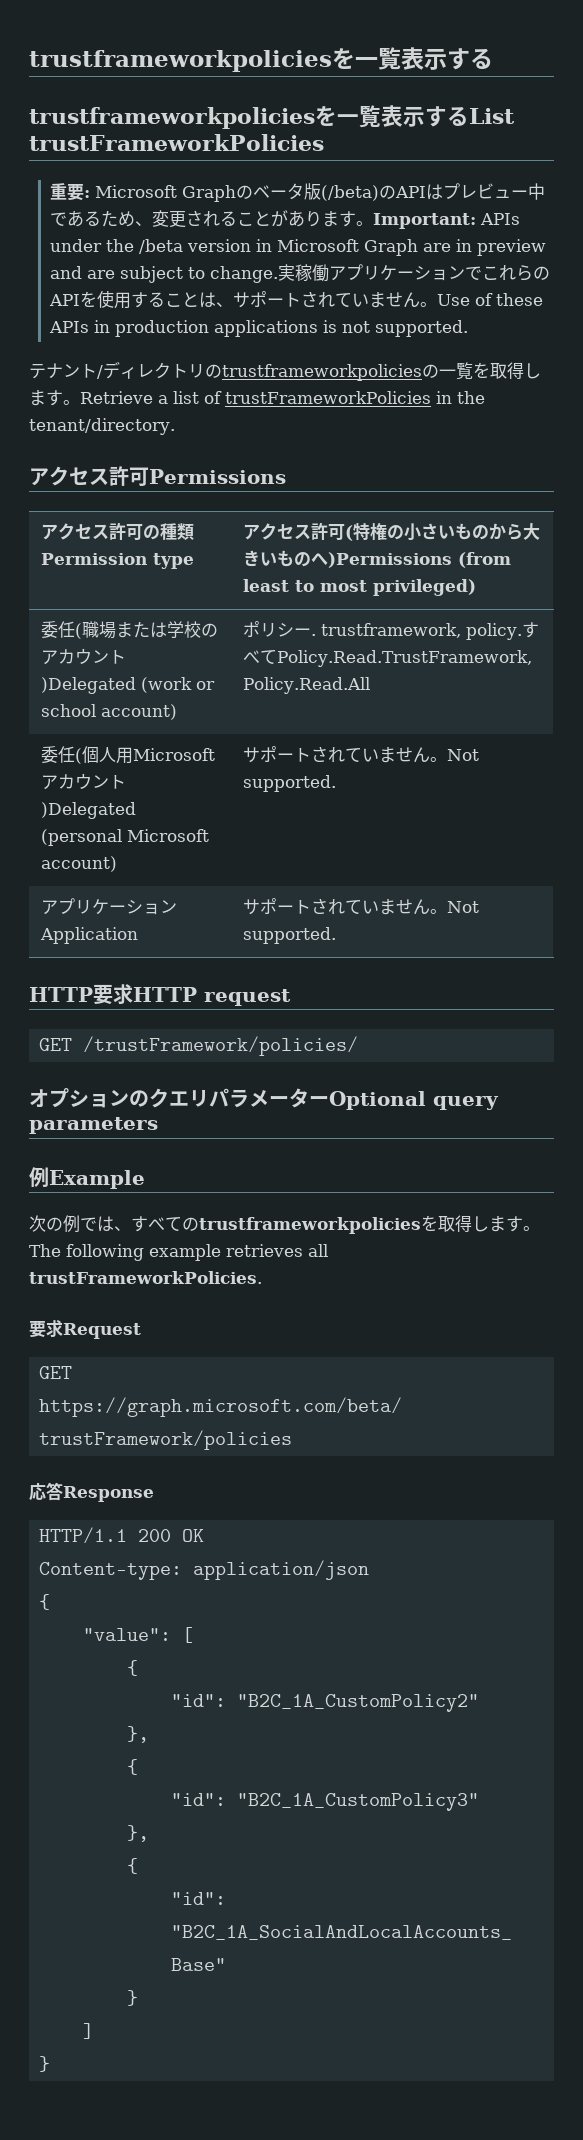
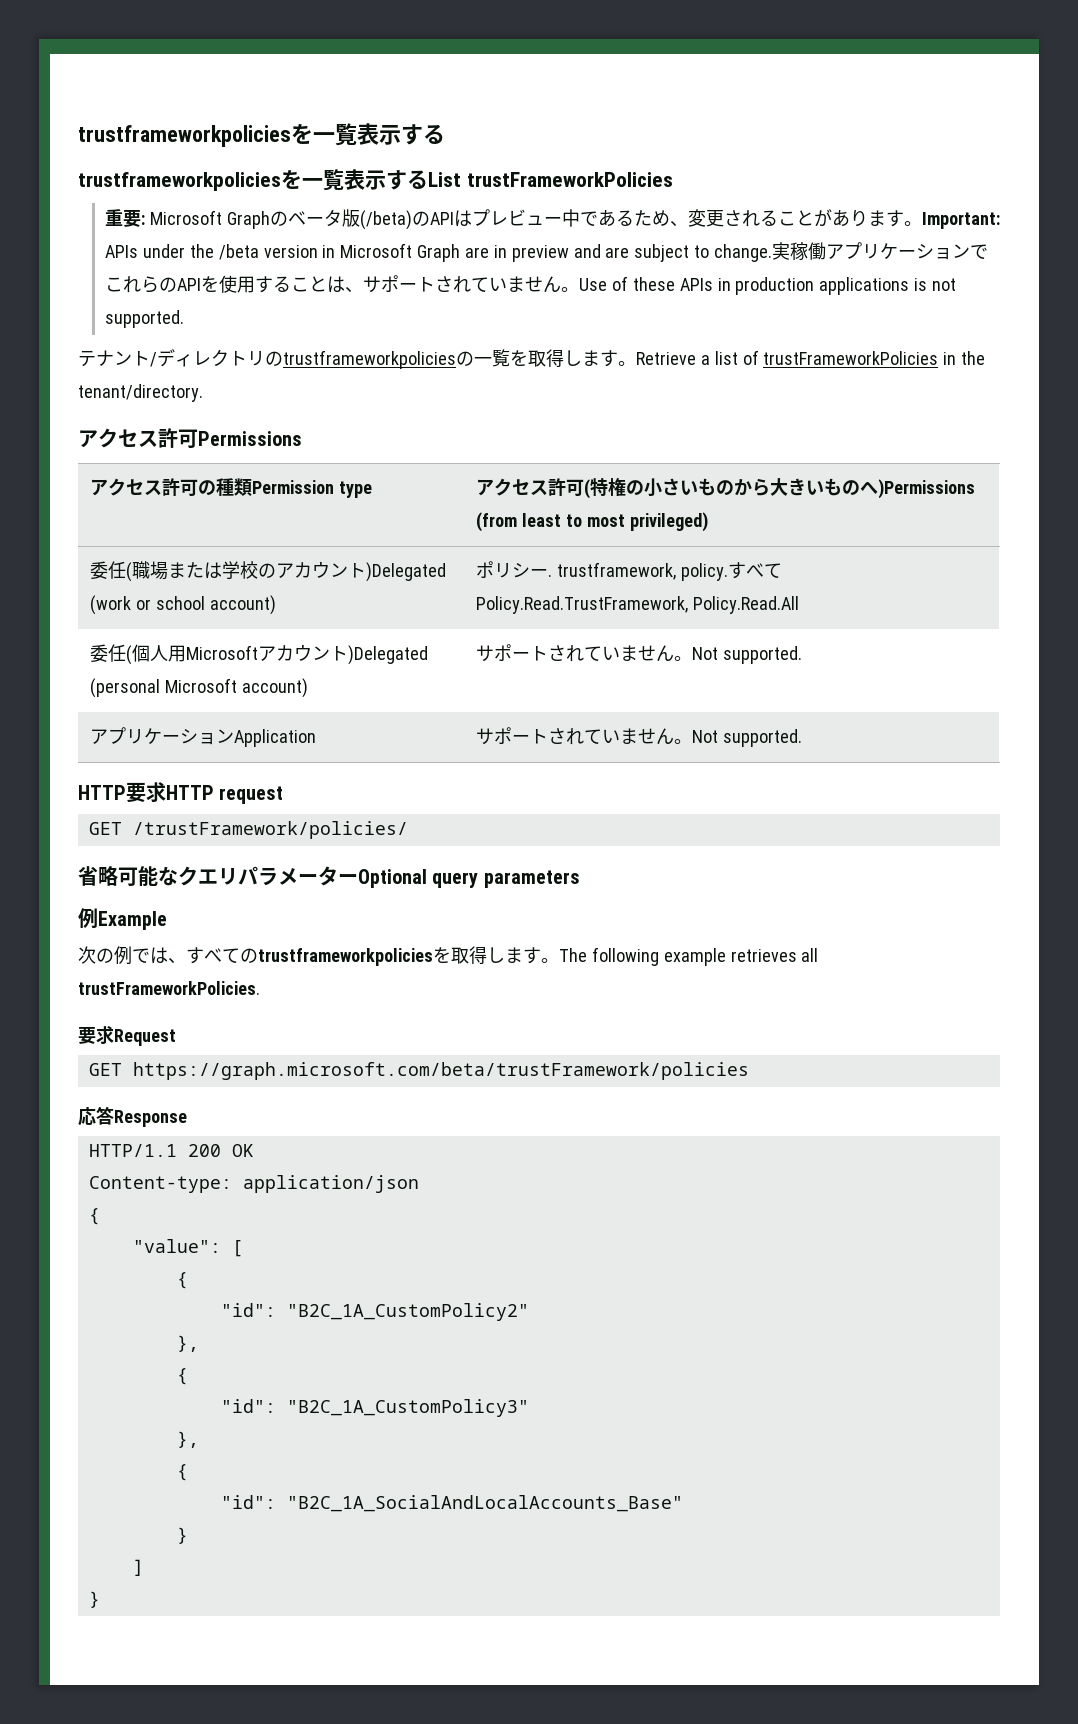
[29,1088,149,1108] オプションの -> [78,865,178,886] 省略可能な

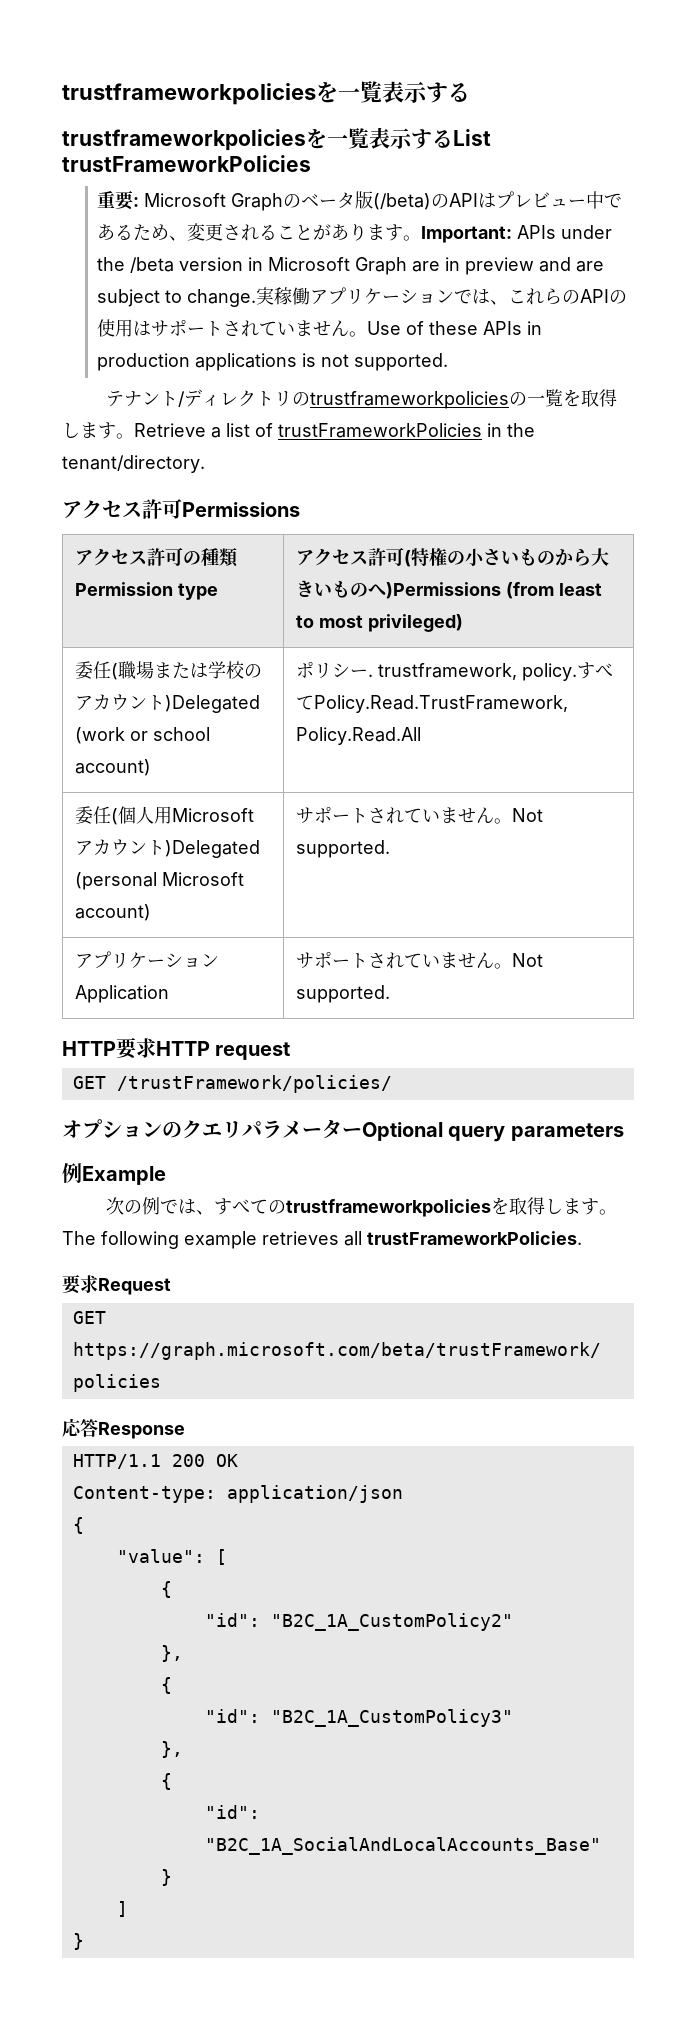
(988, 251) none -> [472,289,509,305] は、
[201,275,364,293] を使用することは、 -> [609,290,628,304] [97,319,152,337] の使用は
[78,865,178,886] 省略可能な -> [62,1119,182,1139] オプションの

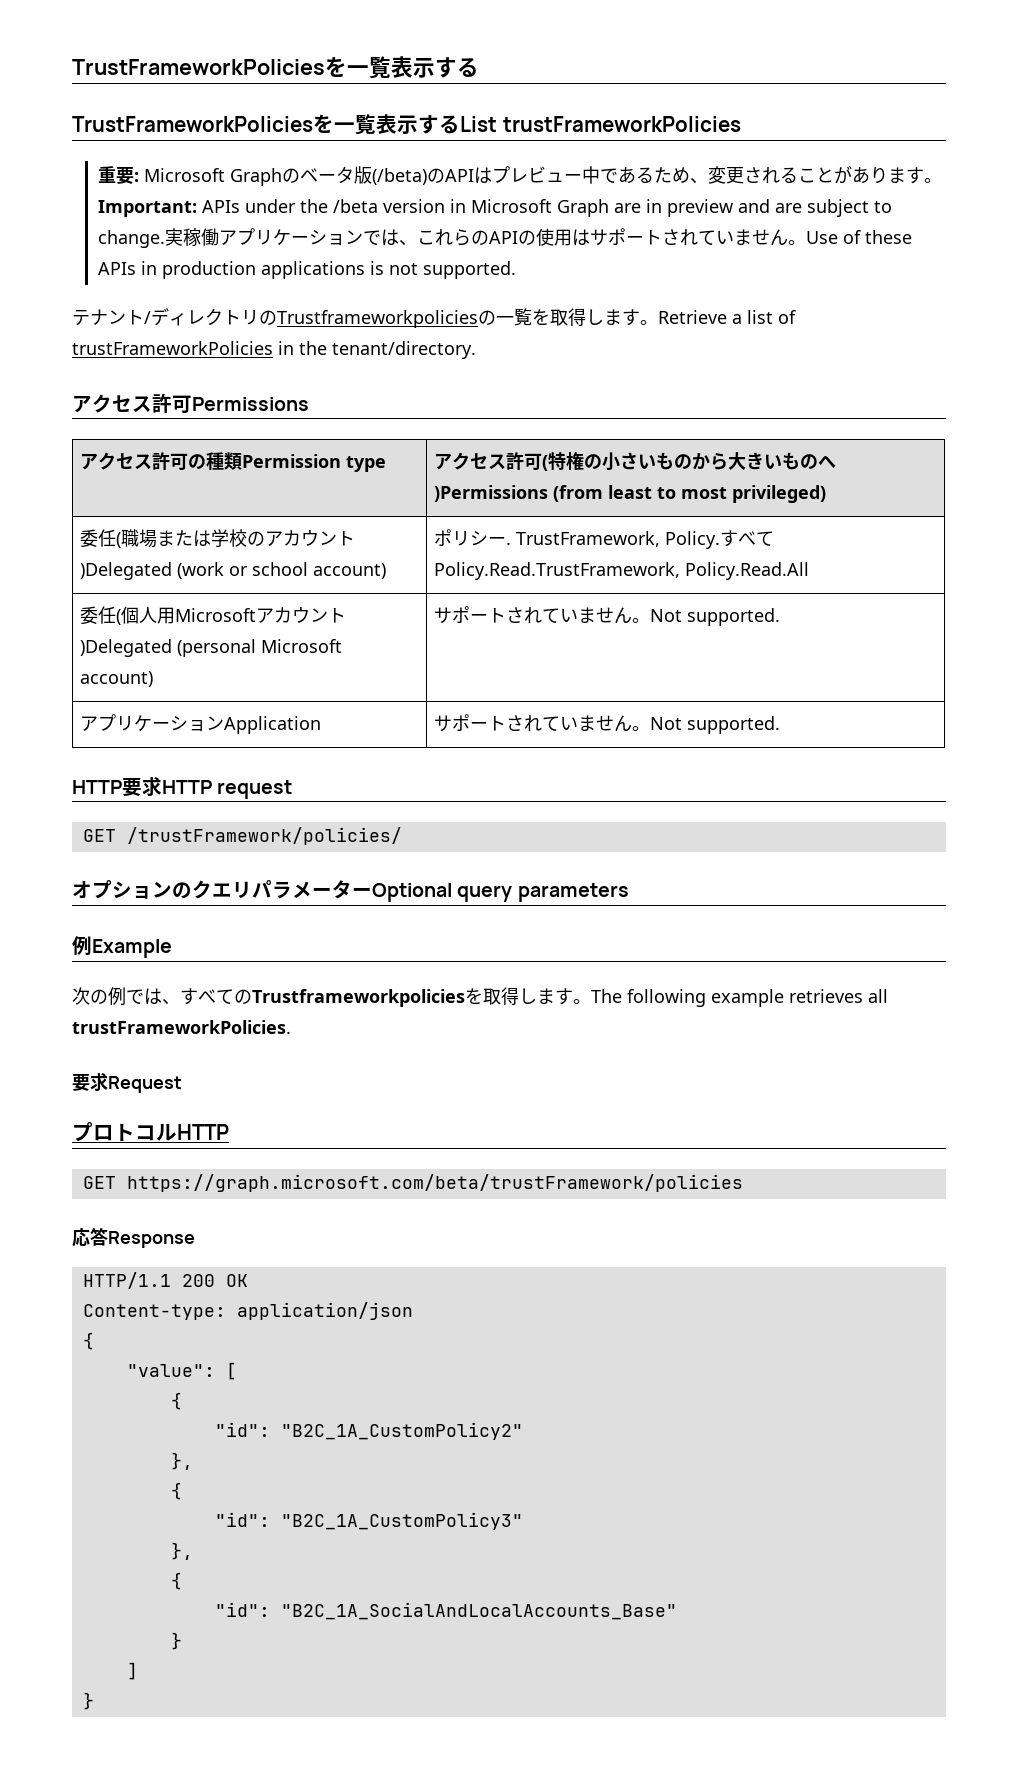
[62,83,316,105] trustframeworkpolicies -> [72,59,325,75] TrustFrameworkPolicies
[62,129,306,151] trustframeworkpolicies -> [72,116,313,132] TrustFrameworkPolicies
[310,391,510,409] trustframeworkpolicies -> [277,310,478,328] Trustframeworkpolicies
[378,663,578,681] trustframework, policy. -> [515,531,720,549] TrustFramework, Policy.
[286,1199,492,1217] trustframeworkpolicies -> [252,989,465,1007] Trustframeworkpolicies
(171, 1286) none -> [72,1122,229,1142] // プロトコルHTTP

